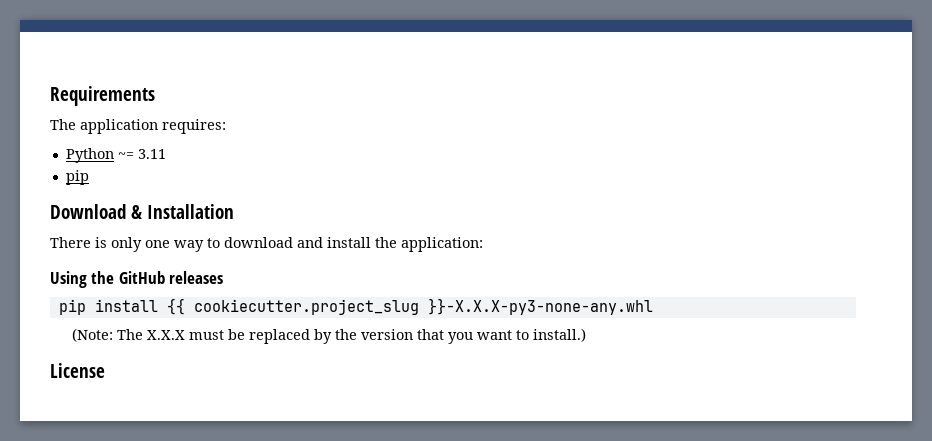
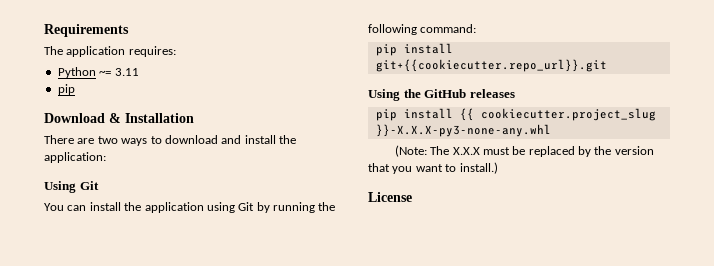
[95,237,204,252] is only one way -> [77,136,148,146] are two ways
(483, 244) none -> [44,181,99,193] [44,202,336,213] [368,24,477,35] [375,43,453,56] [375,59,607,72] // Using Git // You can install the application using Git by running the following command: // pip install git+{{cookiecutter.repo_url}}.git

